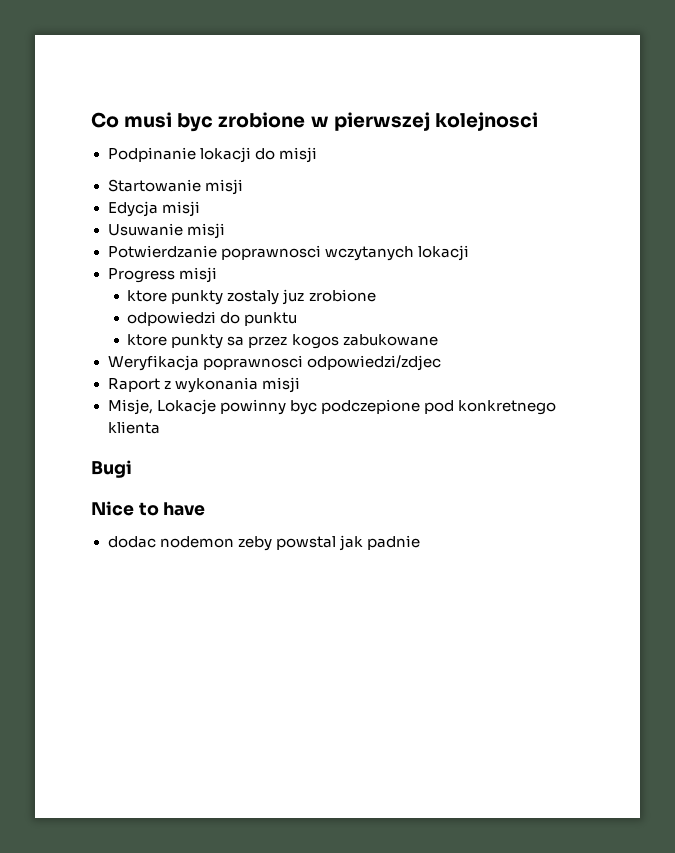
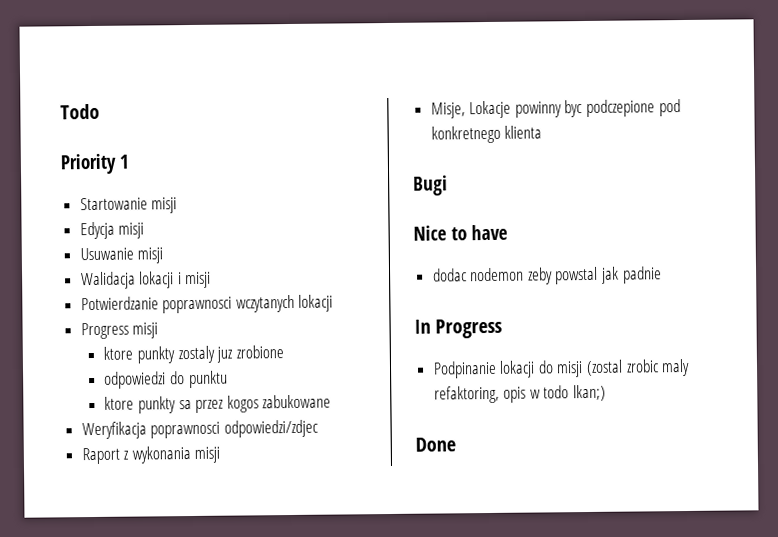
[91,112,538,132] [107,147,317,163] Co musi byc zrobione w pierwszej kolejnosci // Podpinanie lokacji do misji -> [60,103,100,120] [60,153,129,175] Todo // Priority 1
(225, 231) none -> [80,271,212,290] // Walidacja lokacji i misji
(420, 542) none -> [414,318,503,339] [432,358,691,379] [433,384,607,404] [415,437,456,452] // In Progress // Podpinanie lokacji do misji (zostal zrobic maly refaktoring, opis w todo lkan;) // Done

